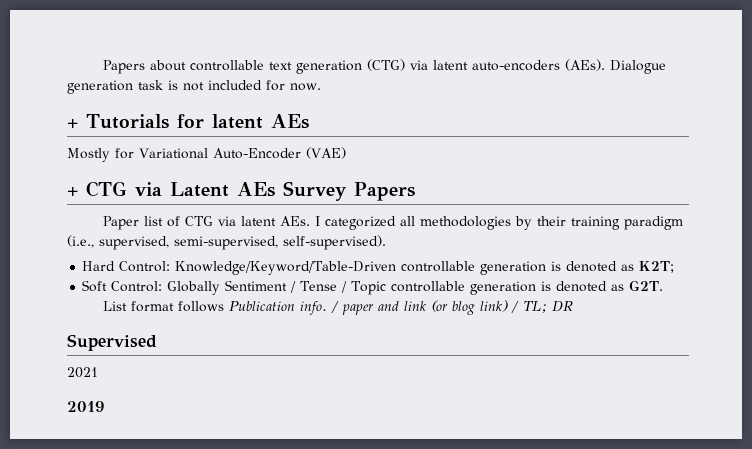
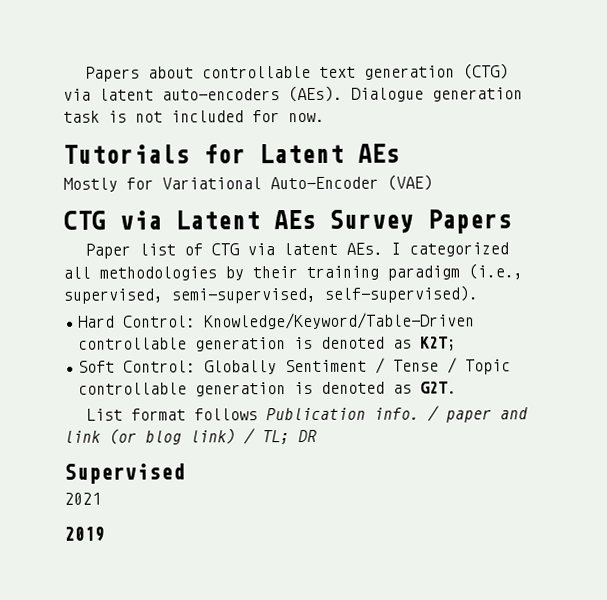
[67,119,78,128] + -> (325, 117) none
[211,114,263,129] latent -> [259,143,344,164] Latent
[67,187,78,196] + -> (433, 182) none

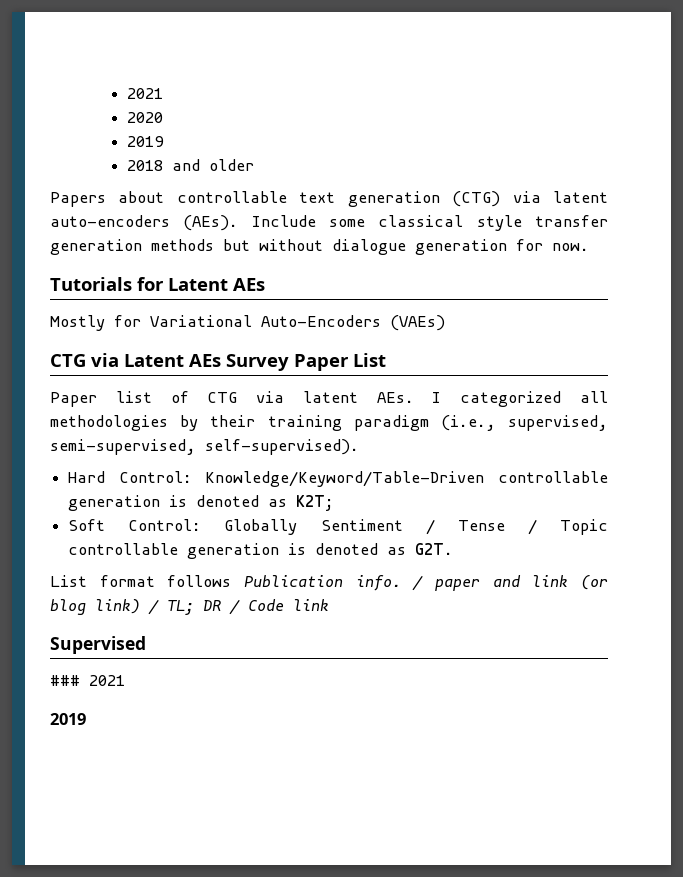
(84, 74) none -> [127,88,164,99] [127,112,164,123] [127,136,165,147] [127,159,255,171] 2021 // 2020 // 2019 // 2018 and older //
[351,87,523,102] [63,110,244,123] Dialogue generation task is not included -> [251,215,608,231] [50,239,507,255] Include some classical style transfer generation methods but without dialogue generation
[270,174,433,191] Auto-Encoder (VAE) -> [261,315,445,331] Auto-Encoders (VAEs)
[427,209,512,234] Papers -> [294,353,386,371] Paper List
(317, 436) none -> [229,599,329,615] / Code link
(185, 473) none -> [50,675,80,686] ###

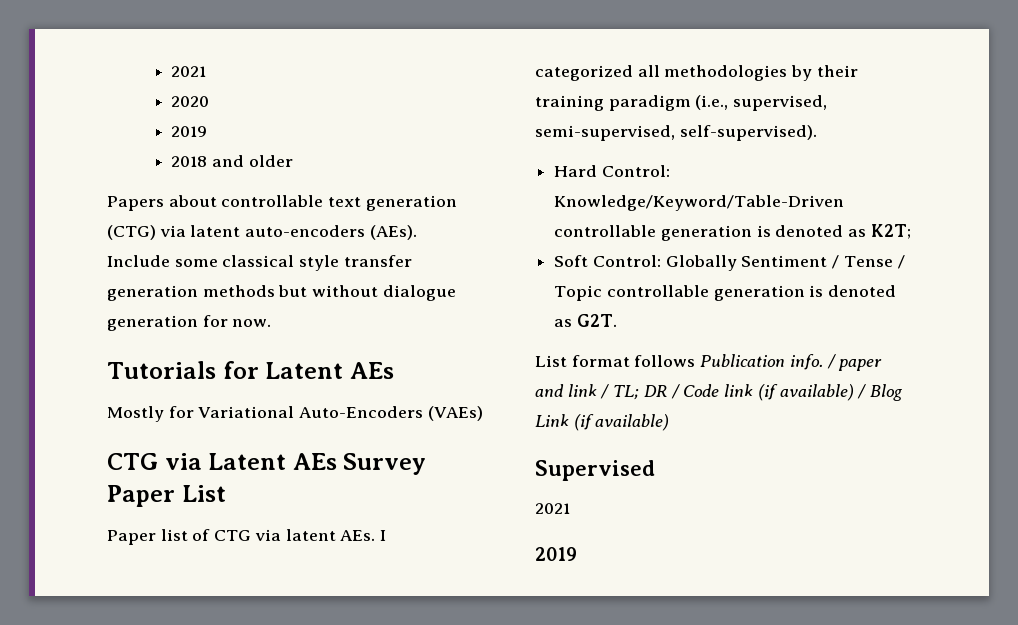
[581,575,609,590] [50,599,140,615] (or blog link) -> (597, 390) none
(329, 605) none -> [757,384,903,401] [535,414,670,431] (if available) / Blog Link (if available)
[50,675,80,686] ### -> (655, 470) none

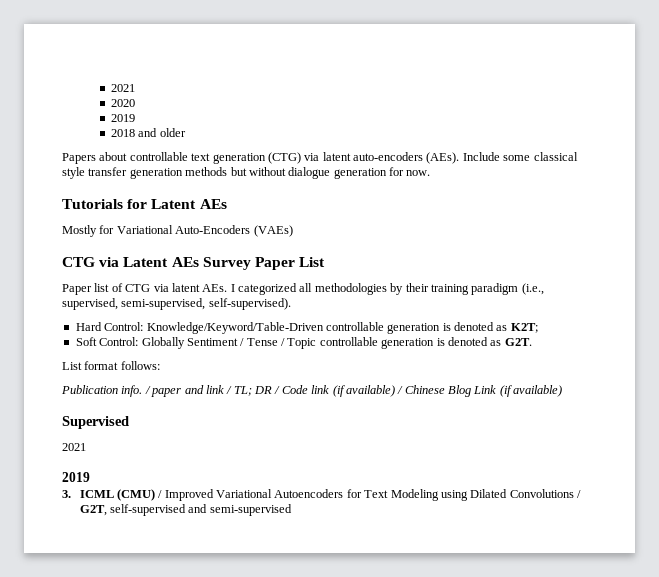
[634,355,696,367] follows -> [120,361,160,370] follows: //
(867, 391) none -> [404,385,445,394] Chinese
(577, 554) none -> [62,489,582,501] [79,504,292,516] // 3. ICML (CMU) / Improved Variational Autoencoders for Text Modeling using Dilated Convolutions / G2T, self-supervised and semi-supervised

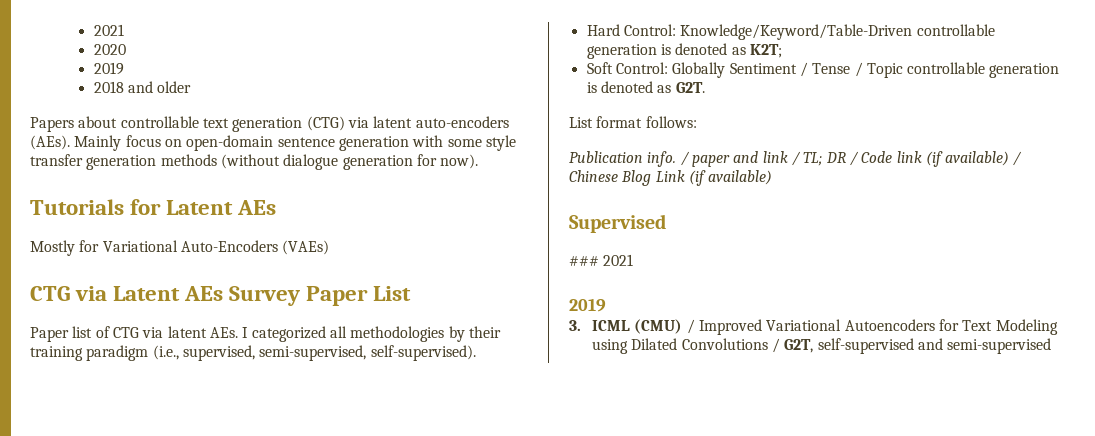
[462,152,578,161] Include some classical -> [74,135,482,151] Mainly focus on open-domain sentence generation with some
[230,167,286,176] but without -> [220,154,280,169] (without
[406,170,431,176] now. -> [440,154,479,169] now).
(129, 422) none -> [569,256,599,266] ###

